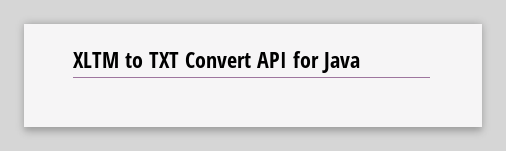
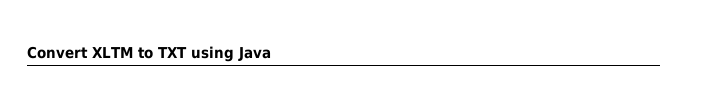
(73, 60) none -> [27,46,88,59] Convert
[184,51,319,68] Convert API for -> [190,46,234,62] using

